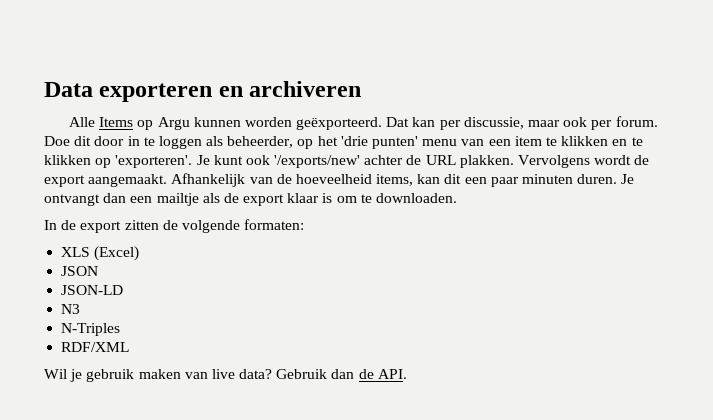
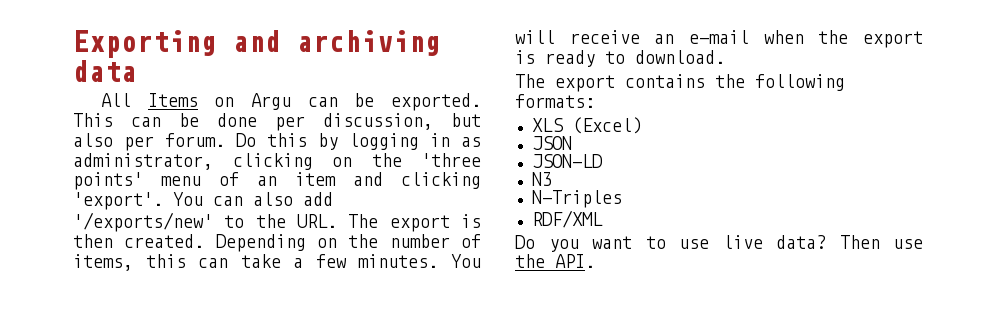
[44,81,362,102] [69,116,658,130] [44,136,643,149] [44,155,650,168] [44,173,635,187] [44,193,458,206] [44,219,305,233] Data exporteren en archiveren // Alle Items op Argu kunnen worden geëxporteerd. Dat kan per discussie, maar ook per forum. Doe dit door in te loggen als beheerder, op het 'drie punten' menu van een item te klikken en te klikken op 'exporteren'. Je kunt ook '/exports/new' achter de URL plakken. Vervolgens wordt de export aangemaakt. Afhankelijk van de hoeveelheid items, kan dit een paar minuten duren. Je ontvangt dan een mailtje als de export klaar is om te downloaden. // In de export zitten de volgende formaten: -> [73,30,441,58] [73,60,137,82] [100,93,481,111] [73,113,481,131] [73,133,481,151] [73,153,481,170] [73,172,481,190] [73,192,333,210] [73,212,481,232] [73,234,481,252] [73,254,481,271] [515,30,923,48] [515,50,725,67] [515,74,845,92] [515,94,595,108] Exporting and archiving data // All Items on Argu can be exported. This can be done per discussion, but also per forum. Do this by logging in as administrator, clicking on the 'three points' menu of an item and clicking 'export'. You can also add '/exports/new' to the URL. The export is then created. Depending on the number of items, this can take a few minutes. You will receive an e-mail when the export is ready to download. // The export contains the following formats:
[44,369,374,382] Wil je gebruik maken van live data? Gebruik dan de -> [515,235,923,252] [515,254,545,268] Do you want to use live data? Then use the

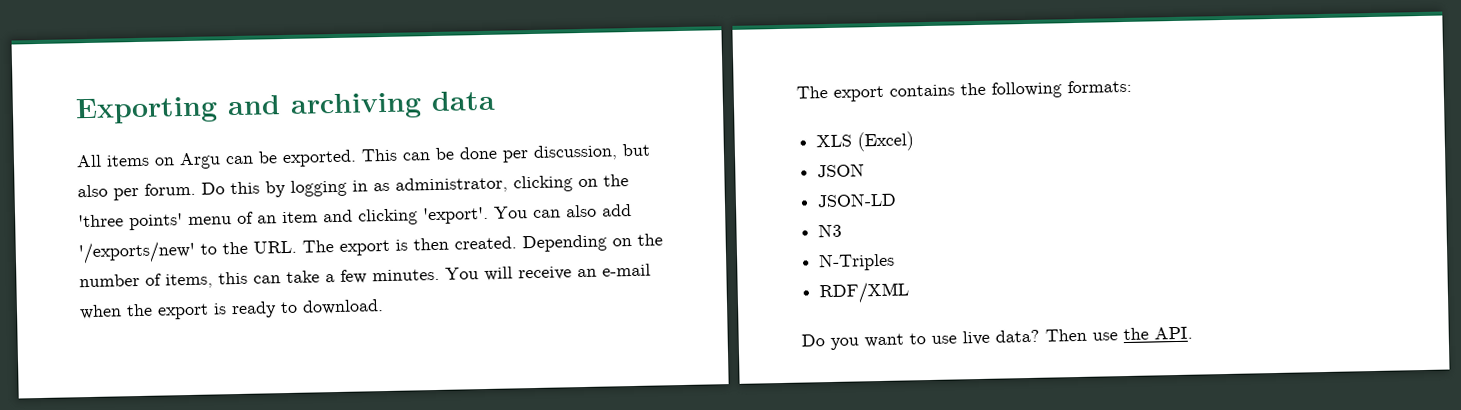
[147,93,198,107] Items -> [106,154,150,167] items

